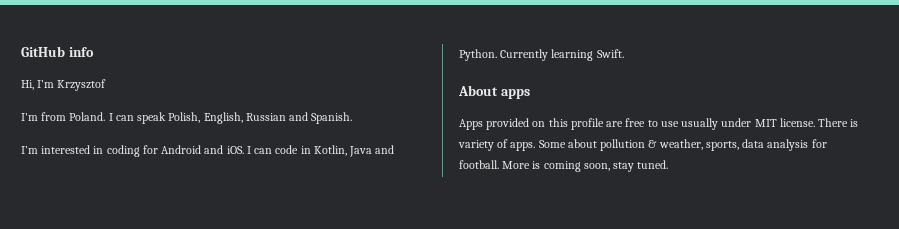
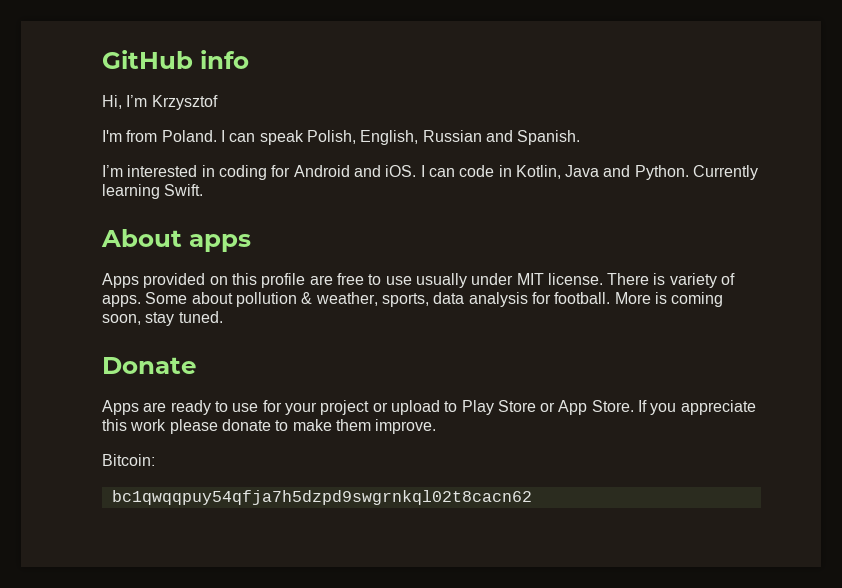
(669, 164) none -> [102,357,196,374] [102,400,756,415] [102,419,437,434] [102,454,155,466] [111,490,532,505] // Donate // Apps are ready to use for your project or upload to Play Store or App Store. If you appreciate this work please donate to make them improve. // Bitcoin: // bc1qwqqpuy54qfja7h5dzpd9swgrnkql02t8cacn62

